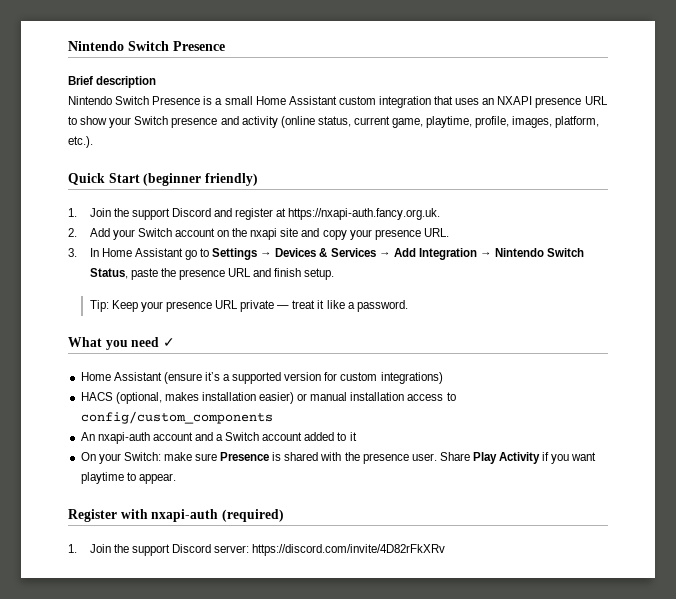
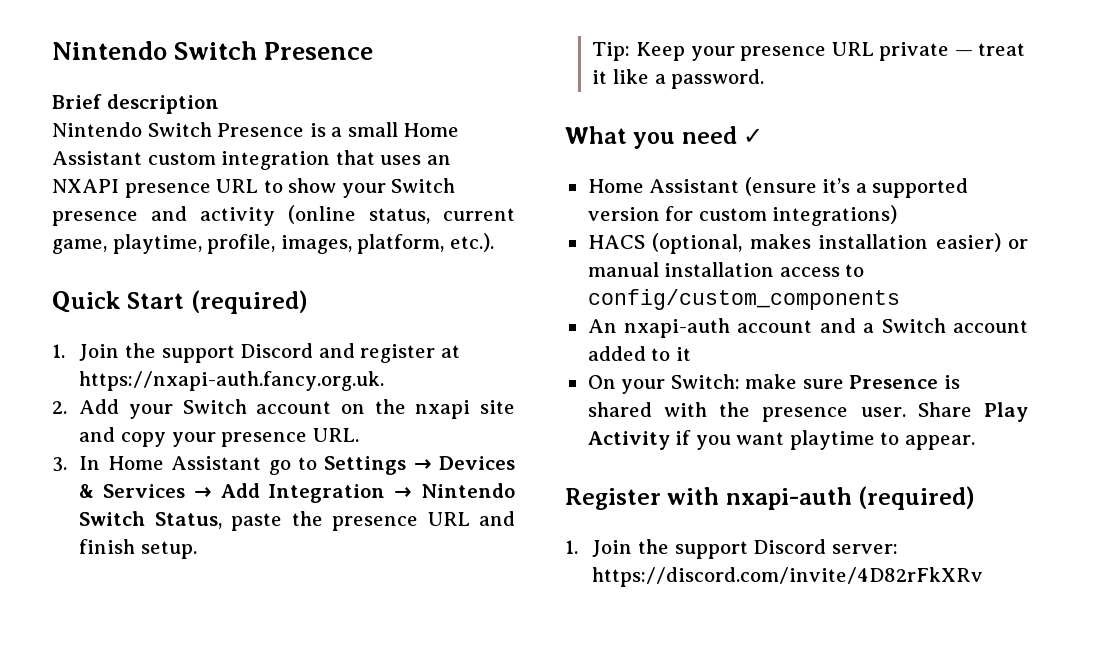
[143,173,258,186] (beginner friendly) -> [190,290,308,314] (required)

